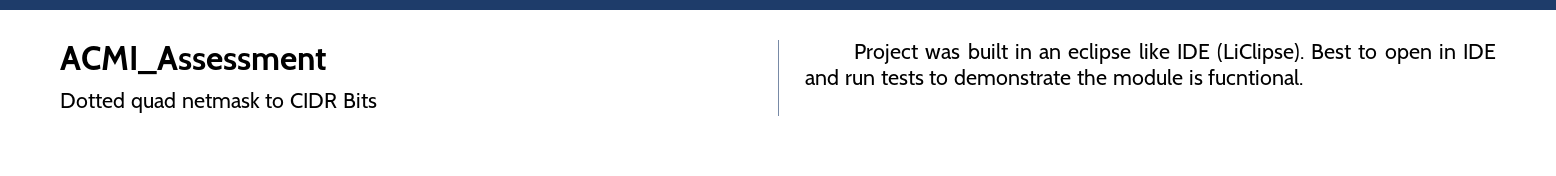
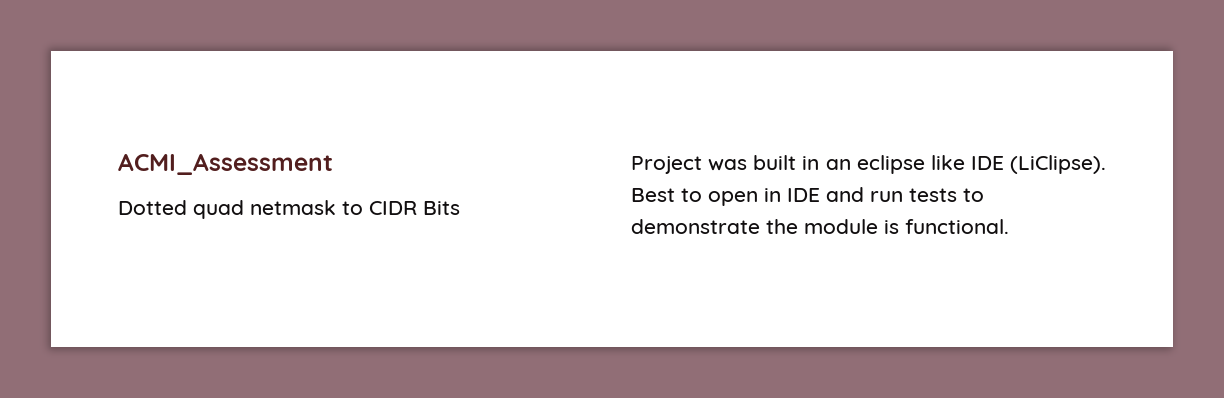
[1208,69,1304,85] fucntional. -> [905,219,1009,234] functional.

